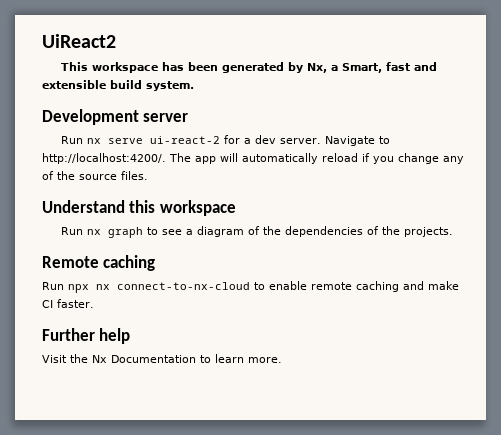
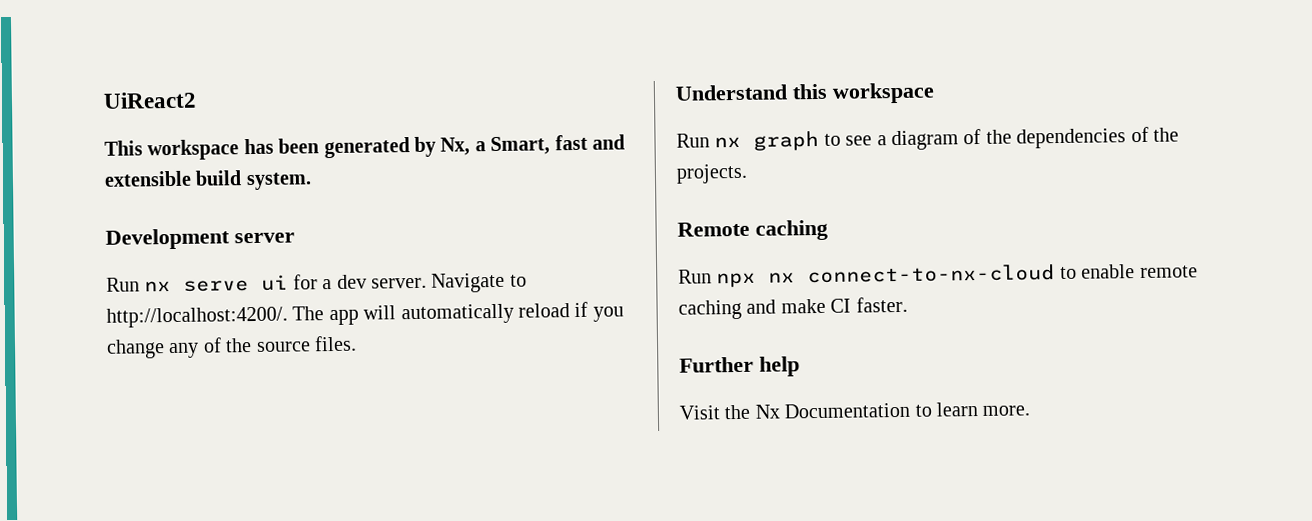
[149,136,220,144] ui-react-2 -> [261,274,289,291] ui

